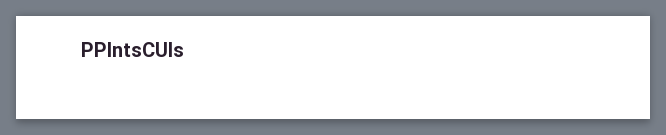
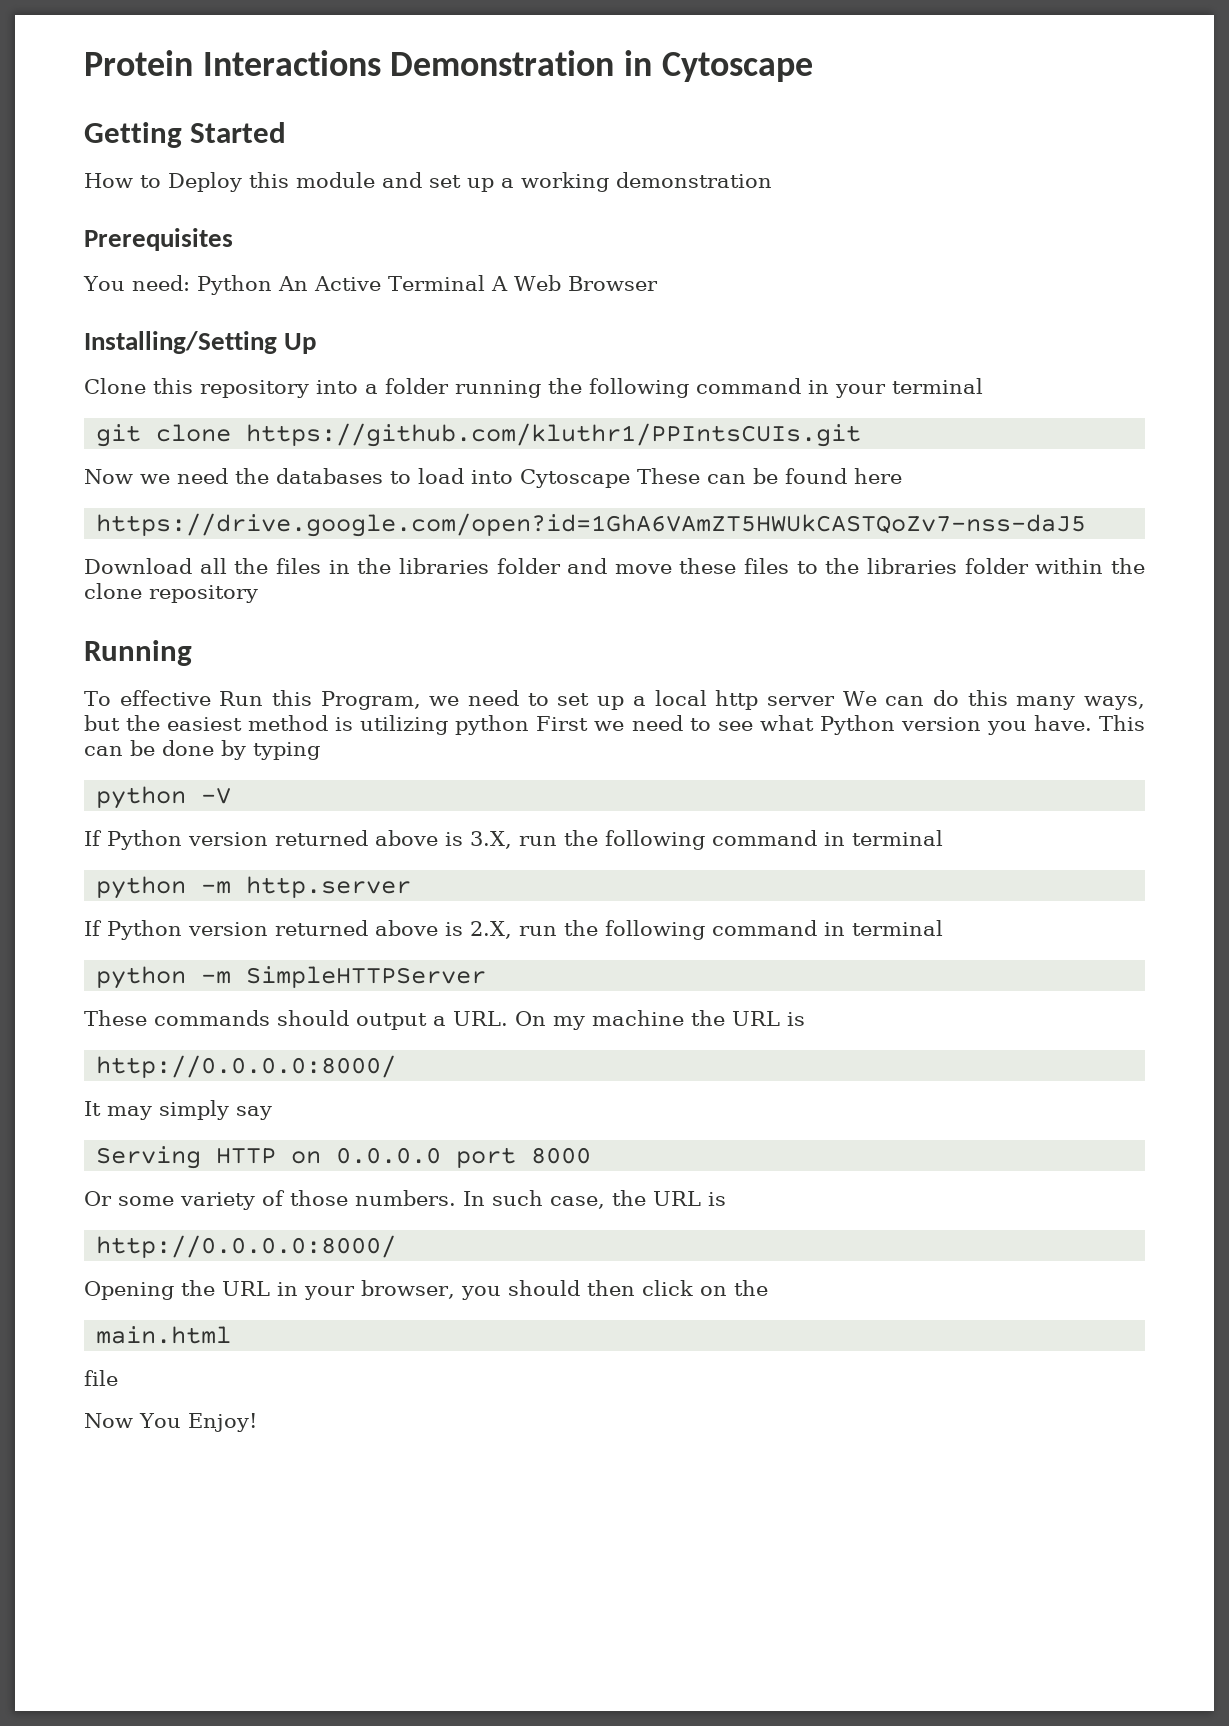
[81,42,184,57] PPIntsCUIs -> [84,50,813,82] [84,122,287,148] [84,172,772,192] [84,228,233,251] [83,275,658,295] [84,331,317,354] [84,378,983,398] [96,423,862,447] [84,468,902,488] [96,513,1087,537] [84,558,1145,574] [84,583,258,603] [84,640,192,666] [84,690,1146,710] [84,715,1145,735] [84,740,320,760] [96,786,232,809] [84,830,943,850] [96,876,412,899] [84,920,943,940] [96,966,487,989] [84,1010,805,1030] [96,1055,397,1078] [84,1100,272,1120] [96,1146,592,1169] [84,1190,726,1210] [96,1235,397,1258] [84,1280,768,1300] [96,1326,232,1344] [84,1370,118,1386] [84,1413,257,1432] Protein Interactions Demonstration in Cytoscape // Getting Started // How to Deploy this module and set up a working demonstration // Prerequisites // You need: Python An Active Terminal A Web Browser // Installing/Setting Up // Clone this repository into a folder running the following command in your terminal // git clone https://github.com/kluthr1/PPIntsCUIs.git // Now we need the databases to load into Cytoscape These can be found here // https://drive.google.com/open?id=1GhA6VAmZT5HWUkCASTQoZv7-nss-daJ5 // Download all the files in the libraries folder and move these files to the libraries folder within the clone repository // Running // To effective Run this Program, we need to set up a local http server We can do this many ways, but the easiest method is utilizing python First we need to see what Python version you have. This can be done by typing // python -V // If Python version returned above is 3.X, run the following command in terminal // python -m http.server // If Python version returned above is 2.X, run the following command in terminal // python -m SimpleHTTPServer // These commands should output a URL. On my machine the URL is // http://0.0.0.0:8000/ // It may simply say // Serving HTTP on 0.0.0.0 port 8000 // Or some variety of those numbers. In such case, the URL is // http://0.0.0.0:8000/ // Opening the URL in your browser, you should then click on the // main.html // file // Now You Enjoy!

